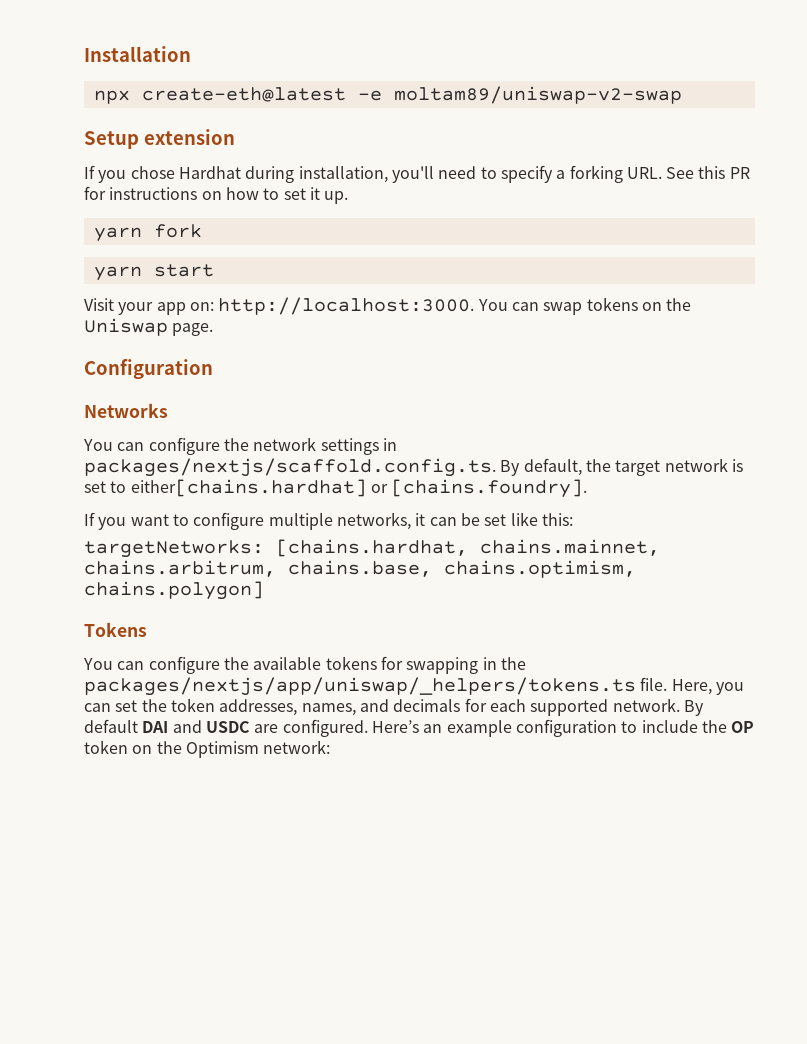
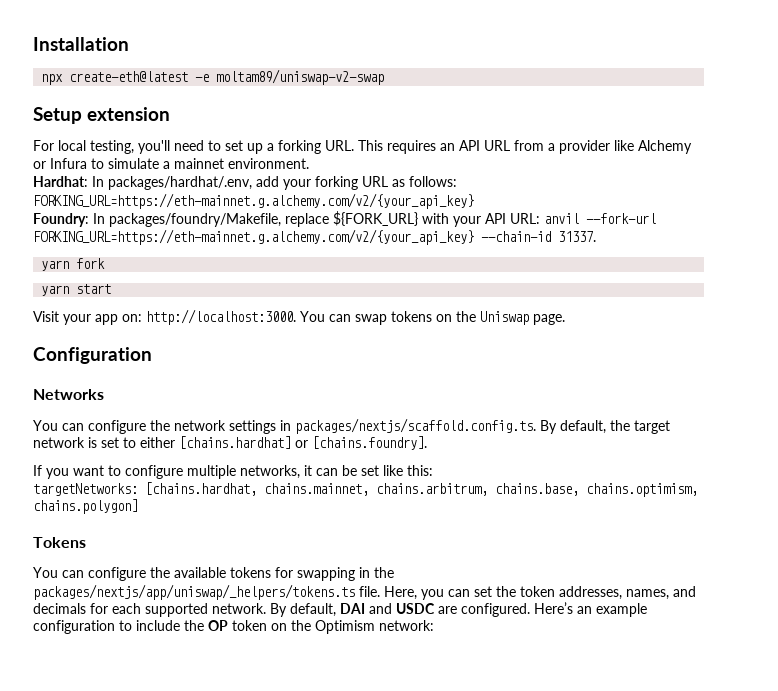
[84,165,388,183] If you chose Hardhat during installation, -> [33,140,134,154] For local testing,
[500,165,553,183] specify -> [225,140,263,154] set up
[666,166,750,179] [84,186,349,204] See this PR for instructions on how to set it up. -> [358,140,692,154] [33,158,309,169] [33,176,457,190] [33,193,474,209] [33,211,656,227] [33,229,596,245] This requires an API URL from a provider like Alchemy or Infura to simulate a mainnet environment. // Hardhat: In packages/hardhat/.env, add your forking URL as follows: FORKING_URL=https://eth-mainnet.g.alchemy.com/v2/{your_api_key} // Foundry: In packages/foundry/Makefile, replace ${FORK_URL} with your API URL: anvil --fork-url FORKING_URL=https://eth-mainnet.g.alchemy.com/v2/{your_api_key} --chain-id 31337.
[130,479,367,497] either[chains.hardhat] -> [140,436,291,449] either [chains.hardhat]
[84,719,138,733] default -> [290,603,336,617] default,

